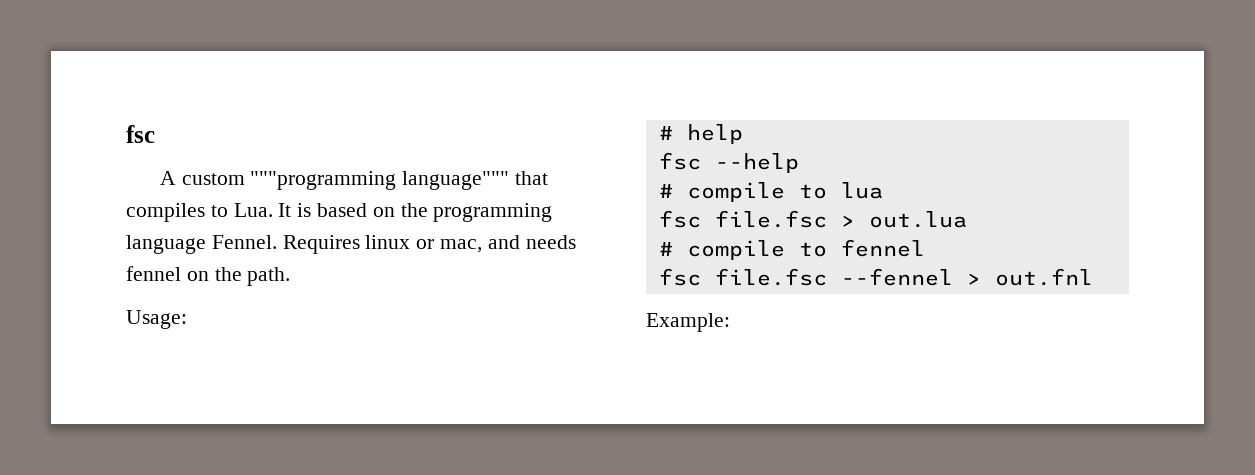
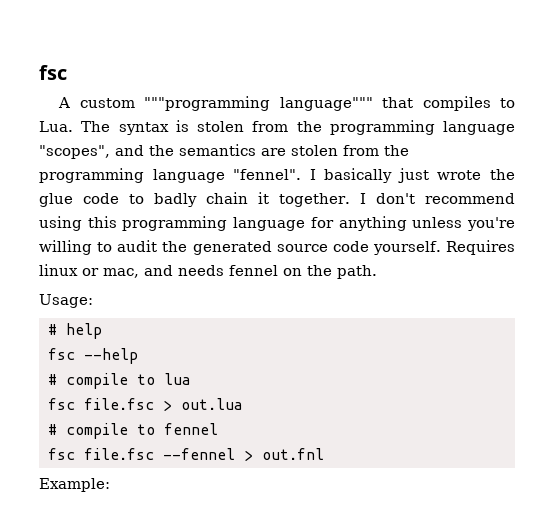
[278,203,553,222] [126,235,277,254] It is based on the programming language Fennel. -> [81,120,515,135] [39,144,409,159] [39,168,515,183] [39,192,515,207] [39,216,515,231] [39,240,441,255] The syntax is stolen from the programming language "scopes", and the semantics are stolen from the programming language "fennel". I basically just wrote the glue code to badly chain it together. I don't recommend using this programming language for anything unless you're willing to audit the generated source code yourself.

